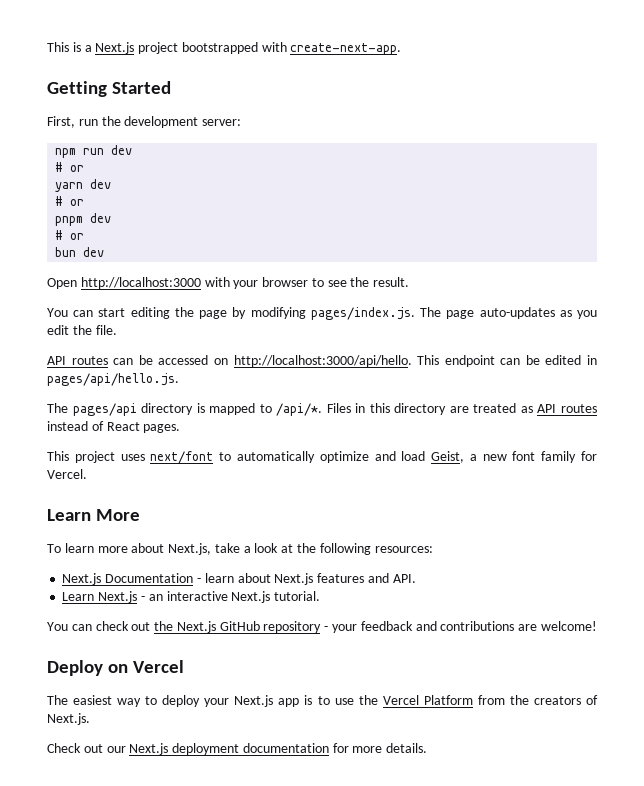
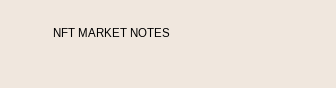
[47,42,402,55] [47,81,172,97] [47,116,242,128] [55,145,133,158] [55,162,85,172] [55,179,112,192] [55,196,85,206] [55,213,112,226] [55,230,85,240] [55,247,105,257] [47,277,410,289] [47,307,597,320] [47,325,117,335] [47,355,597,367] [47,373,179,386] [47,403,597,416] [47,421,181,433] [47,451,597,464] [47,469,87,479] [47,509,141,521] [47,543,433,555] [62,573,416,585] [62,591,321,603] [47,621,597,633] [47,660,185,676] [47,695,598,707] [47,713,90,725] [47,743,428,755] This is a Next.js project bootstrapped with create-next-app. // Getting Started // First, run the development server: // npm run dev // # or // yarn dev // # or // pnpm dev // # or // bun dev // Open http://localhost:3000 with your browser to see the result. // You can start editing the page by modifying pages/index.js. The page auto-updates as you edit the file. // API routes can be accessed on http://localhost:3000/api/hello. This endpoint can be edited in pages/api/hello.js. // The pages/api directory is mapped to /api/*. Files in this directory are treated as API routes instead of React pages. // This project uses next/font to automatically optimize and load Geist, a new font family for Vercel. // Learn More // To learn more about Next.js, take a look at the following resources: // Next.js Documentation - learn about Next.js features and API. // Learn Next.js - an interactive Next.js tutorial. // You can check out the Next.js GitHub repository - your feedback and contributions are welcome! // Deploy on Vercel // The easiest way to deploy your Next.js app is to use the Vercel Platform from the creators of Next.js. // Check out our Next.js deployment documentation for more details. -> [53,28,171,37] NFT MARKET NOTES

